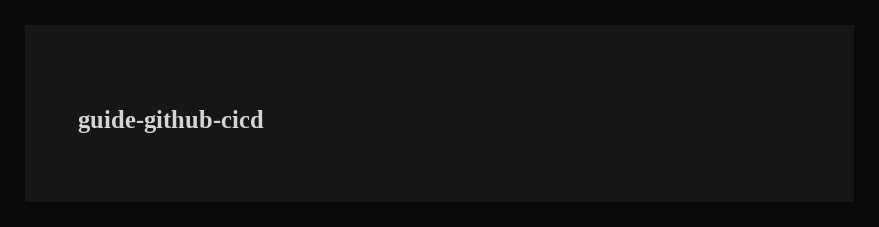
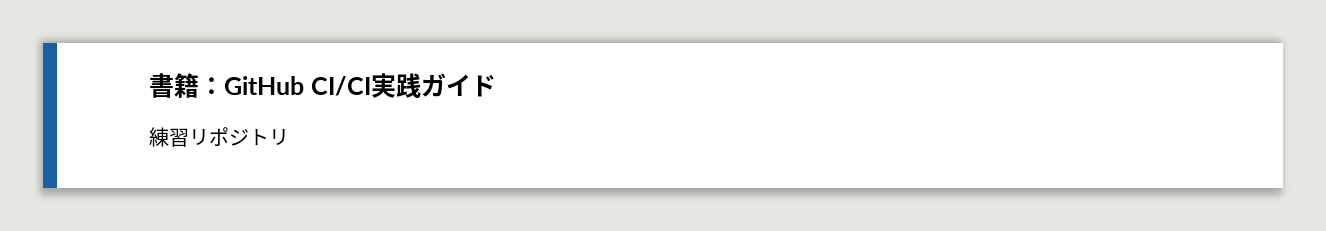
[78,110,264,133] guide-github-cicd -> [149,73,496,98] [149,127,289,147] 書籍：GitHub CI/CI実践ガイド // 練習リポジトリ

